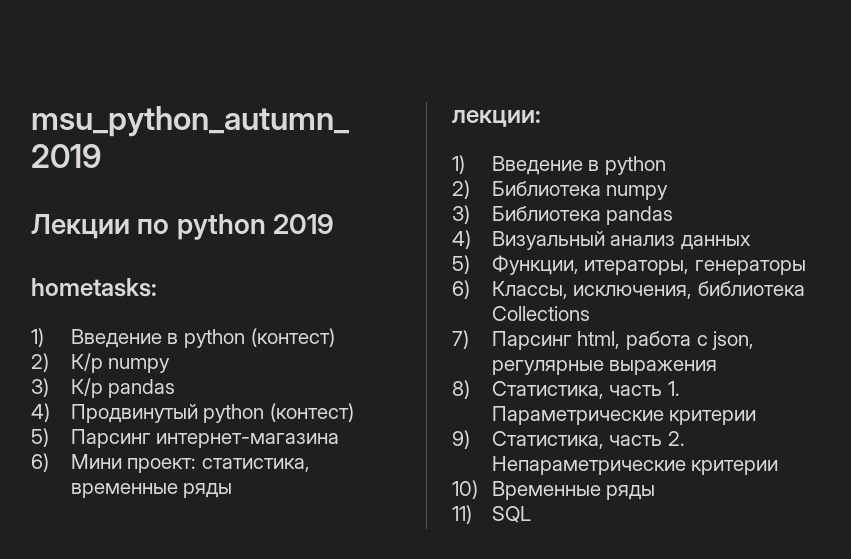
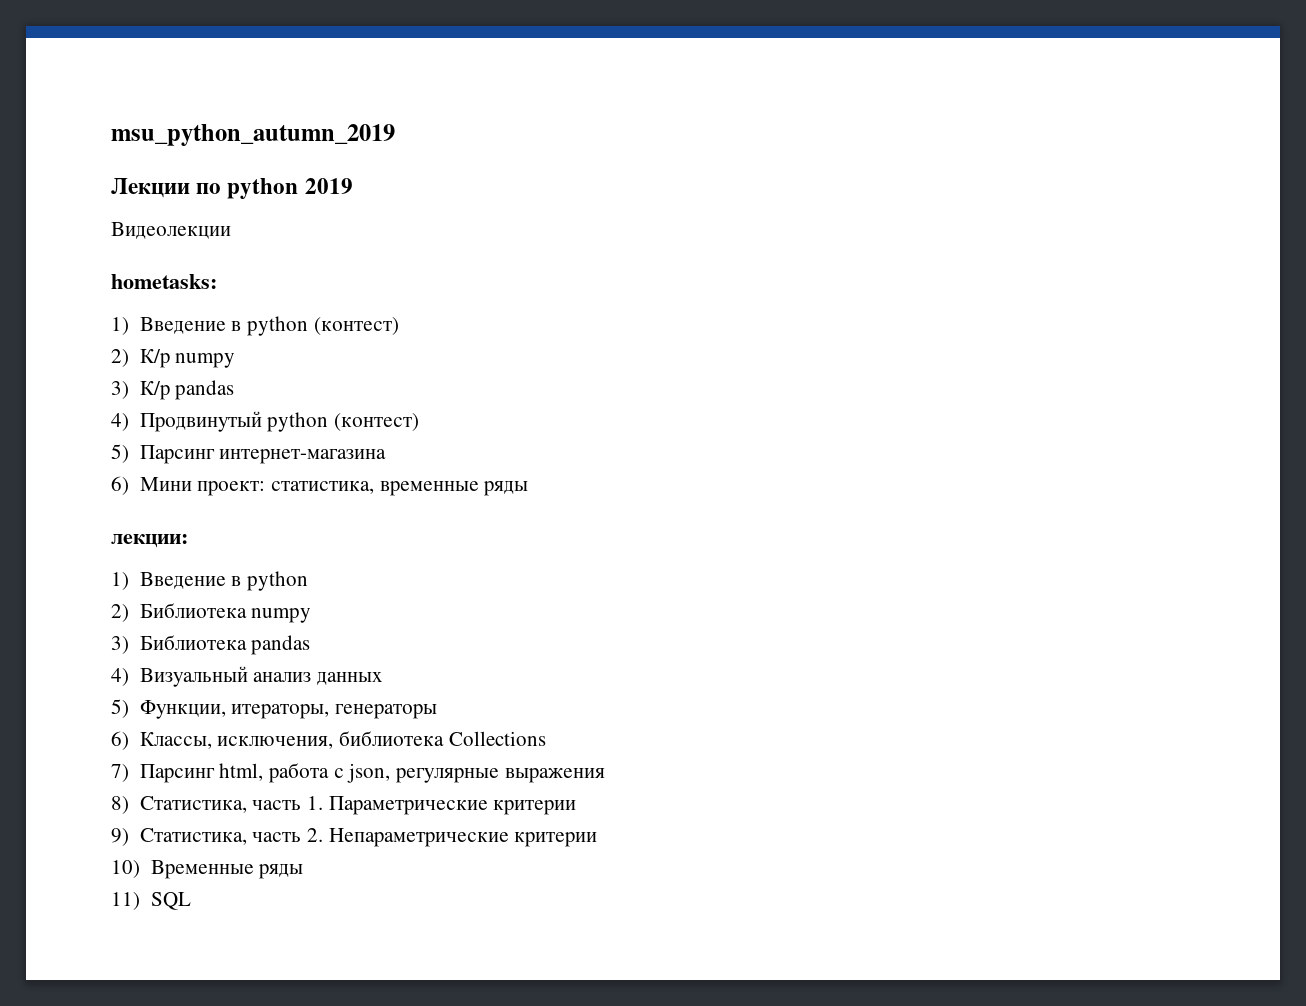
(335, 224) none -> [111,222,231,239] // Видеолекции

